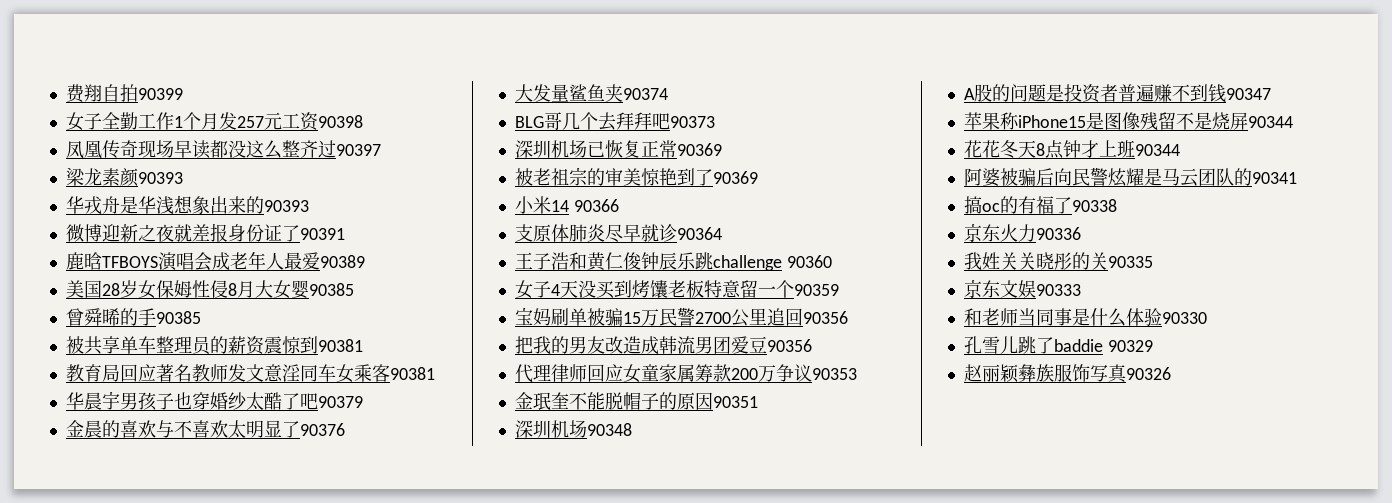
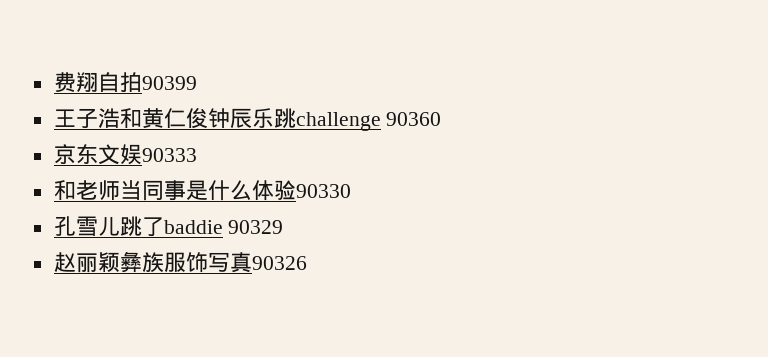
[65,112,363,131] [65,140,381,159] [65,167,183,187] [65,195,309,215] [65,223,345,242] [65,251,365,271] [65,280,354,299] [65,308,201,326] [65,336,363,355] [65,364,435,383] [65,391,363,411] [65,420,345,438] [514,84,668,102] [514,112,715,131] [514,140,722,158] [514,167,758,186] [514,196,619,214] [514,224,722,243] // 女子全勤工作1个月发257元工资90398 // 凤凰传奇现场早读都没这么整齐过90397 // 梁龙素颜90393 // 华戎舟是华浅想象出来的90393 // 微博迎新之夜就差报身份证了90391 // 鹿晗TFBOYS演唱会成老年人最爱90389 // 美国28岁女保姆性侵8月大女婴90385 // 曾舜晞的手90385 // 被共享单车整理员的薪资震惊到90381 // 教育局回应著名教师发文意淫同车女乘客90381 // 华晨宇男孩子也穿婚纱太酷了吧90379 // 金晨的喜欢与不喜欢太明显了90376 // 大发量鲨鱼夹90374 // BLG哥几个去拜拜吧90373 // 深圳机场已恢复正常90369 // 被老祖宗的审美惊艳到了90369 // 小米14 90366 // 支原体肺炎尽早就诊90364 -> (197, 83) none
[514,280,839,299] [514,307,848,327] [514,336,812,354] [514,364,857,383] [514,392,758,410] [514,420,632,438] [963,84,1271,103] [963,112,1293,131] [963,140,1180,159] [963,167,1297,187] [963,196,1117,214] [963,224,1081,242] [963,252,1153,270] // 女子4天没买到烤馕老板特意留一个90359 // 宝妈刷单被骗15万民警2700公里追回90356 // 把我的男友改造成韩流男团爱豆90356 // 代理律师回应女童家属筹款200万争议90353 // 金珉奎不能脱帽子的原因90351 // 深圳机场90348 // A股的问题是投资者普遍赚不到钱90347 // 苹果称iPhone15是图像残留不是烧屏90344 // 花花冬天8点钟才上班90344 // 阿婆被骗后向民警炫耀是马云团队的90341 // 搞oc的有福了90338 // 京东火力90336 // 我姓关关晓彤的关90335 -> (442, 119) none

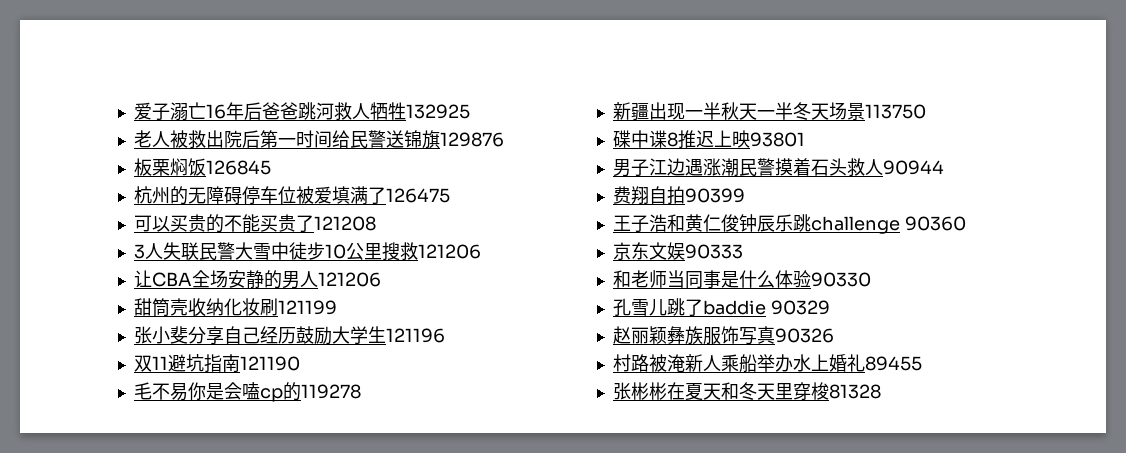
(53, 82) none -> [133,102,470,121] [133,130,504,149] [133,158,271,176] [133,186,450,205] [133,214,376,233] [133,242,481,261] [133,270,381,289] [133,298,337,317] [133,326,445,345] [133,354,300,373] [133,382,361,402] [612,102,926,121] [612,130,805,149] [612,158,944,177] 爱子溺亡16年后爸爸跳河救人牺牲132925 // 老人被救出院后第一时间给民警送锦旗129876 // 板栗焖饭126845 // 杭州的无障碍停车位被爱填满了126475 // 可以买贵的不能买贵了121208 // 3人失联民警大雪中徒步10公里搜救121206 // 让CBA全场安静的男人121206 // 甜筒壳收纳化妆刷121199 // 张小斐分享自己经历鼓励大学生121196 // 双11避坑指南121190 // 毛不易你是会嗑cp的119278 // 新疆出现一半秋天一半冬天场景113750 // 碟中谍8推迟上映93801 // 男子江边遇涨潮民警摸着石头救人90944 //
(307, 263) none -> [612,354,922,373] [612,382,881,401] // 村路被淹新人乘船举办水上婚礼89455 // 张彬彬在夏天和冬天里穿梭81328

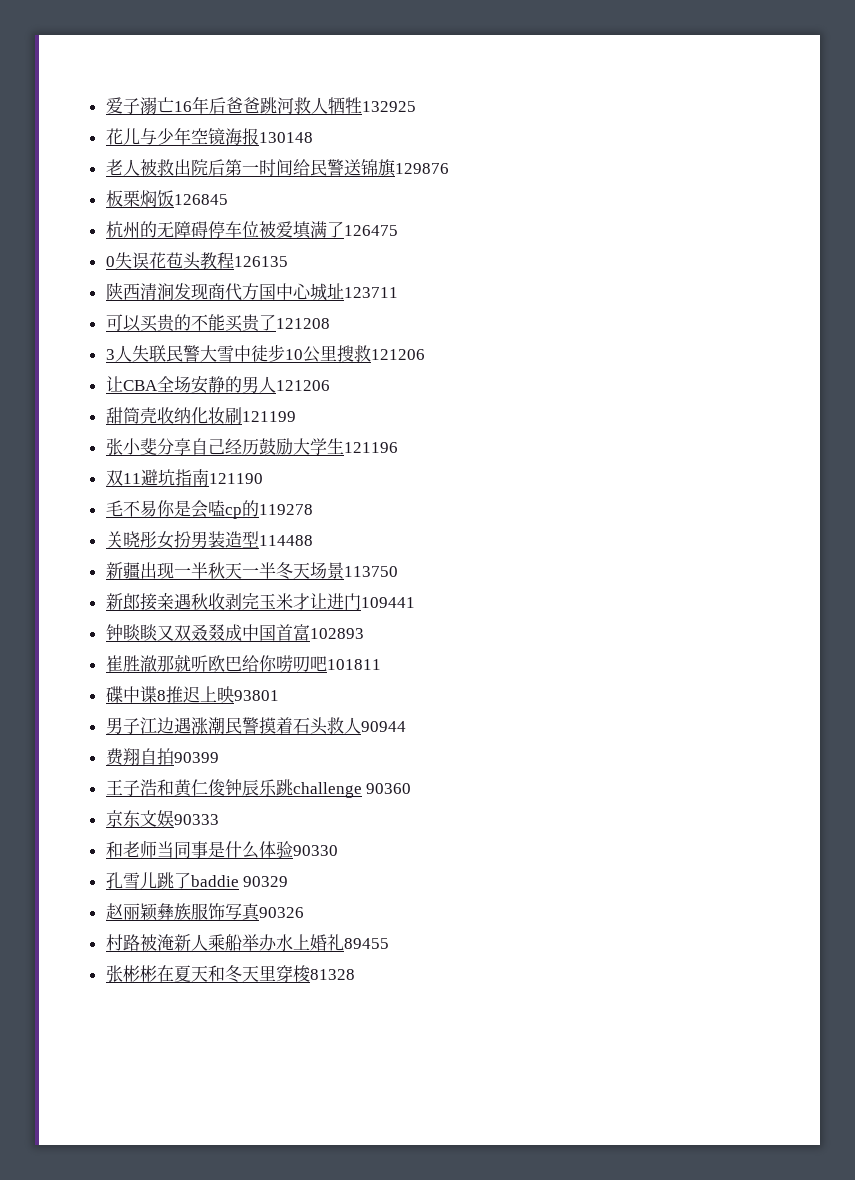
(470, 111) none -> [105,127,313,146] // 花儿与少年空镜海报130148
(450, 195) none -> [105,252,288,270] [105,282,398,301] // 0失误花苞头教程126135 // 陕西清涧发现商代方国中心城址123711
(361, 391) none -> [105,530,313,549] // 关晓彤女扮男装造型114488
(926, 111) none -> [105,592,415,611] [105,624,364,641] [105,654,381,673] // 新郎接亲遇秋收剥完玉米才让进门109441 // 钟睒睒又双叒叕成中国首富102893 // 崔胜澈那就听欧巴给你唠叨吧101811

